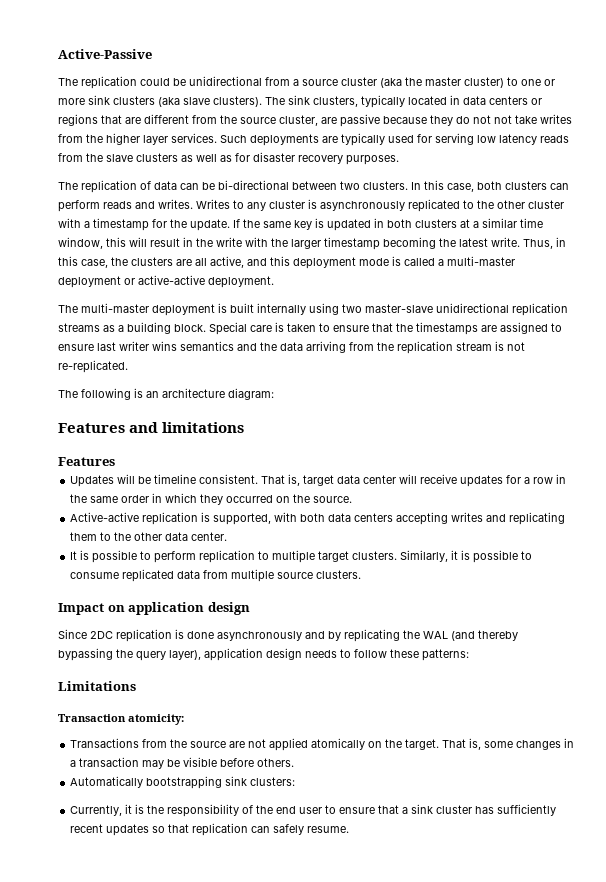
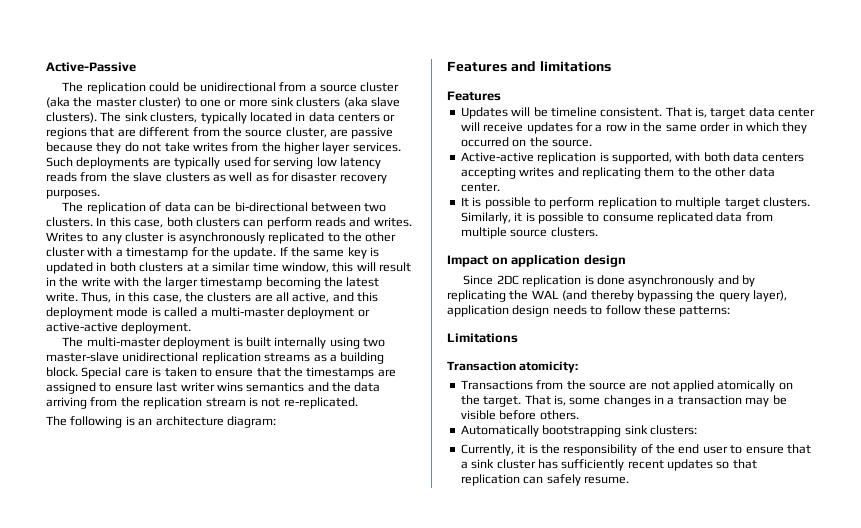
[494,115,512,124] not -> (162, 147) none

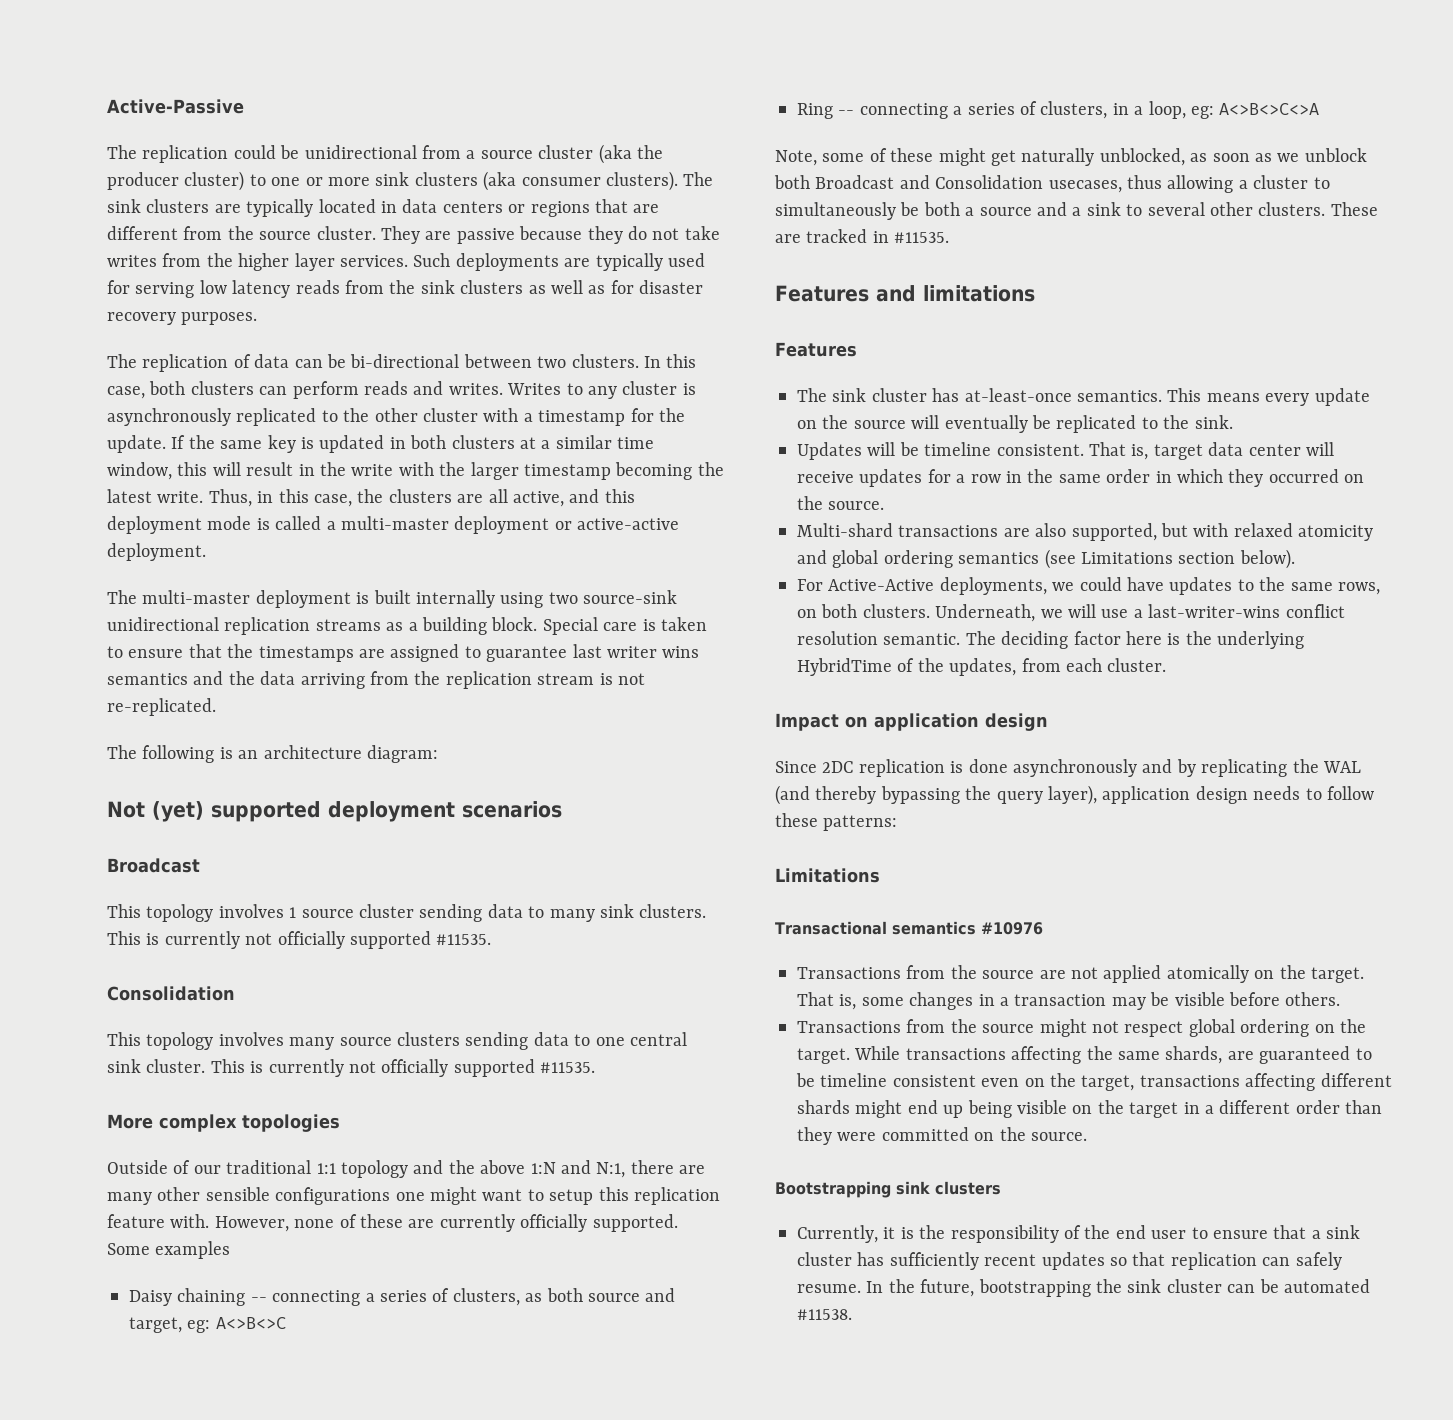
[95,98,137,107] master -> [107,172,179,190] producer
[371,97,401,107] slave -> [521,177,601,186] consumer
[150,112,198,123] clusters, -> [146,199,241,213] clusters are
[285,127,327,138] cluster, -> [316,226,420,244] cluster. They
[133,172,163,182] slave -> [420,280,455,294] sink
[46,352,119,362] master-slave -> [583,590,678,604] source-sink
[114,384,153,392] ensure -> [486,646,568,662] guarantee
[447,61,611,72] [447,91,501,101] Features and limitations // Features -> [107,801,562,822] [107,858,200,873] [107,904,707,922] [107,931,492,949] [107,986,235,1001] [107,1032,687,1050] [107,1059,596,1077] [107,1114,340,1132] [107,1160,706,1178] [107,1187,720,1205] [107,1214,678,1232] [107,1241,231,1259] [129,1288,676,1306] [129,1317,286,1333] [797,101,1320,119] [775,148,1367,166] [774,175,1330,193] [775,202,1378,220] [775,229,950,243] [775,285,1035,302] [775,342,857,357] [797,388,1370,406] [797,415,1233,433] Not (yet) supported deployment scenarios // Broadcast // This topology involves 1 source cluster sending data to many sink clusters. This is currently not officially supported #11535. // Consolidation // This topology involves many source clusters sending data to one central sink cluster. This is currently not officially supported #11535. // More complex topologies // Outside of our traditional 1:1 topology and the above 1:N and N:1, there are many other sensible configurations one might want to setup this replication feature with. However, none of these are currently officially supported. Some examples // Daisy chaining -- connecting a series of clusters, as both source and target, eg: A<>B<>C // Ring -- connecting a series of clusters, in a loop, eg: A<>B<>C<>A // Note, some of these might get naturally unblocked, as soon as we unblock both Broadcast and Consolidation usecases, thus allowing a cluster to simultaneously be both a source and a sink to several other clusters. These are tracked in #11535. // Features and limitations // Features // The sink cluster has at-least-once semantics. This means every update on the source will eventually be replicated to the sink.
[460,152,805,164] [460,167,775,179] [460,183,500,192] [460,197,811,209] [460,212,773,224] [460,227,598,239] Active-active replication is supported, with both data centers accepting writes and replicating them to the other data center. // It is possible to perform replication to multiple target clusters. Similarly, it is possible to consume replicated data from multiple source clusters. -> [797,523,1374,541] [797,549,1295,569] [797,577,1380,595] [797,604,1345,622] [797,631,1305,649] [797,658,1167,676] Multi-shard transactions are also supported, but with relaxed atomicity and global ordering semantics (see Limitations section below). // For Active-Active deployments, we could have updates to the same rows, on both clusters. Underneath, we will use a last-writer-wins conflict resolution semantic. The deciding factor here is the underlying HybridTime of the updates, from each cluster.
[447,361,579,373] Transaction atomicity: -> [775,921,1043,935] Transactional semantics #10976
[460,425,697,437] Automatically bootstrapping sink clusters: -> [797,1019,1366,1037] [797,1046,1372,1064] [796,1073,1392,1091] [797,1100,1383,1118] [797,1127,1087,1145] [775,1181,1001,1198] Transactions from the source might not respect global ordering on the target. While transactions affecting the same shards, are guaranteed to be timeline consistent even on the target, transactions affecting different shards might end up being visible on the target in a different order than they were committed on the source. // Bootstrapping sink clusters
(629, 480) none -> [866,1279,1370,1297] [797,1309,852,1320] In the future, bootstrapping the sink cluster can be automated #11538.

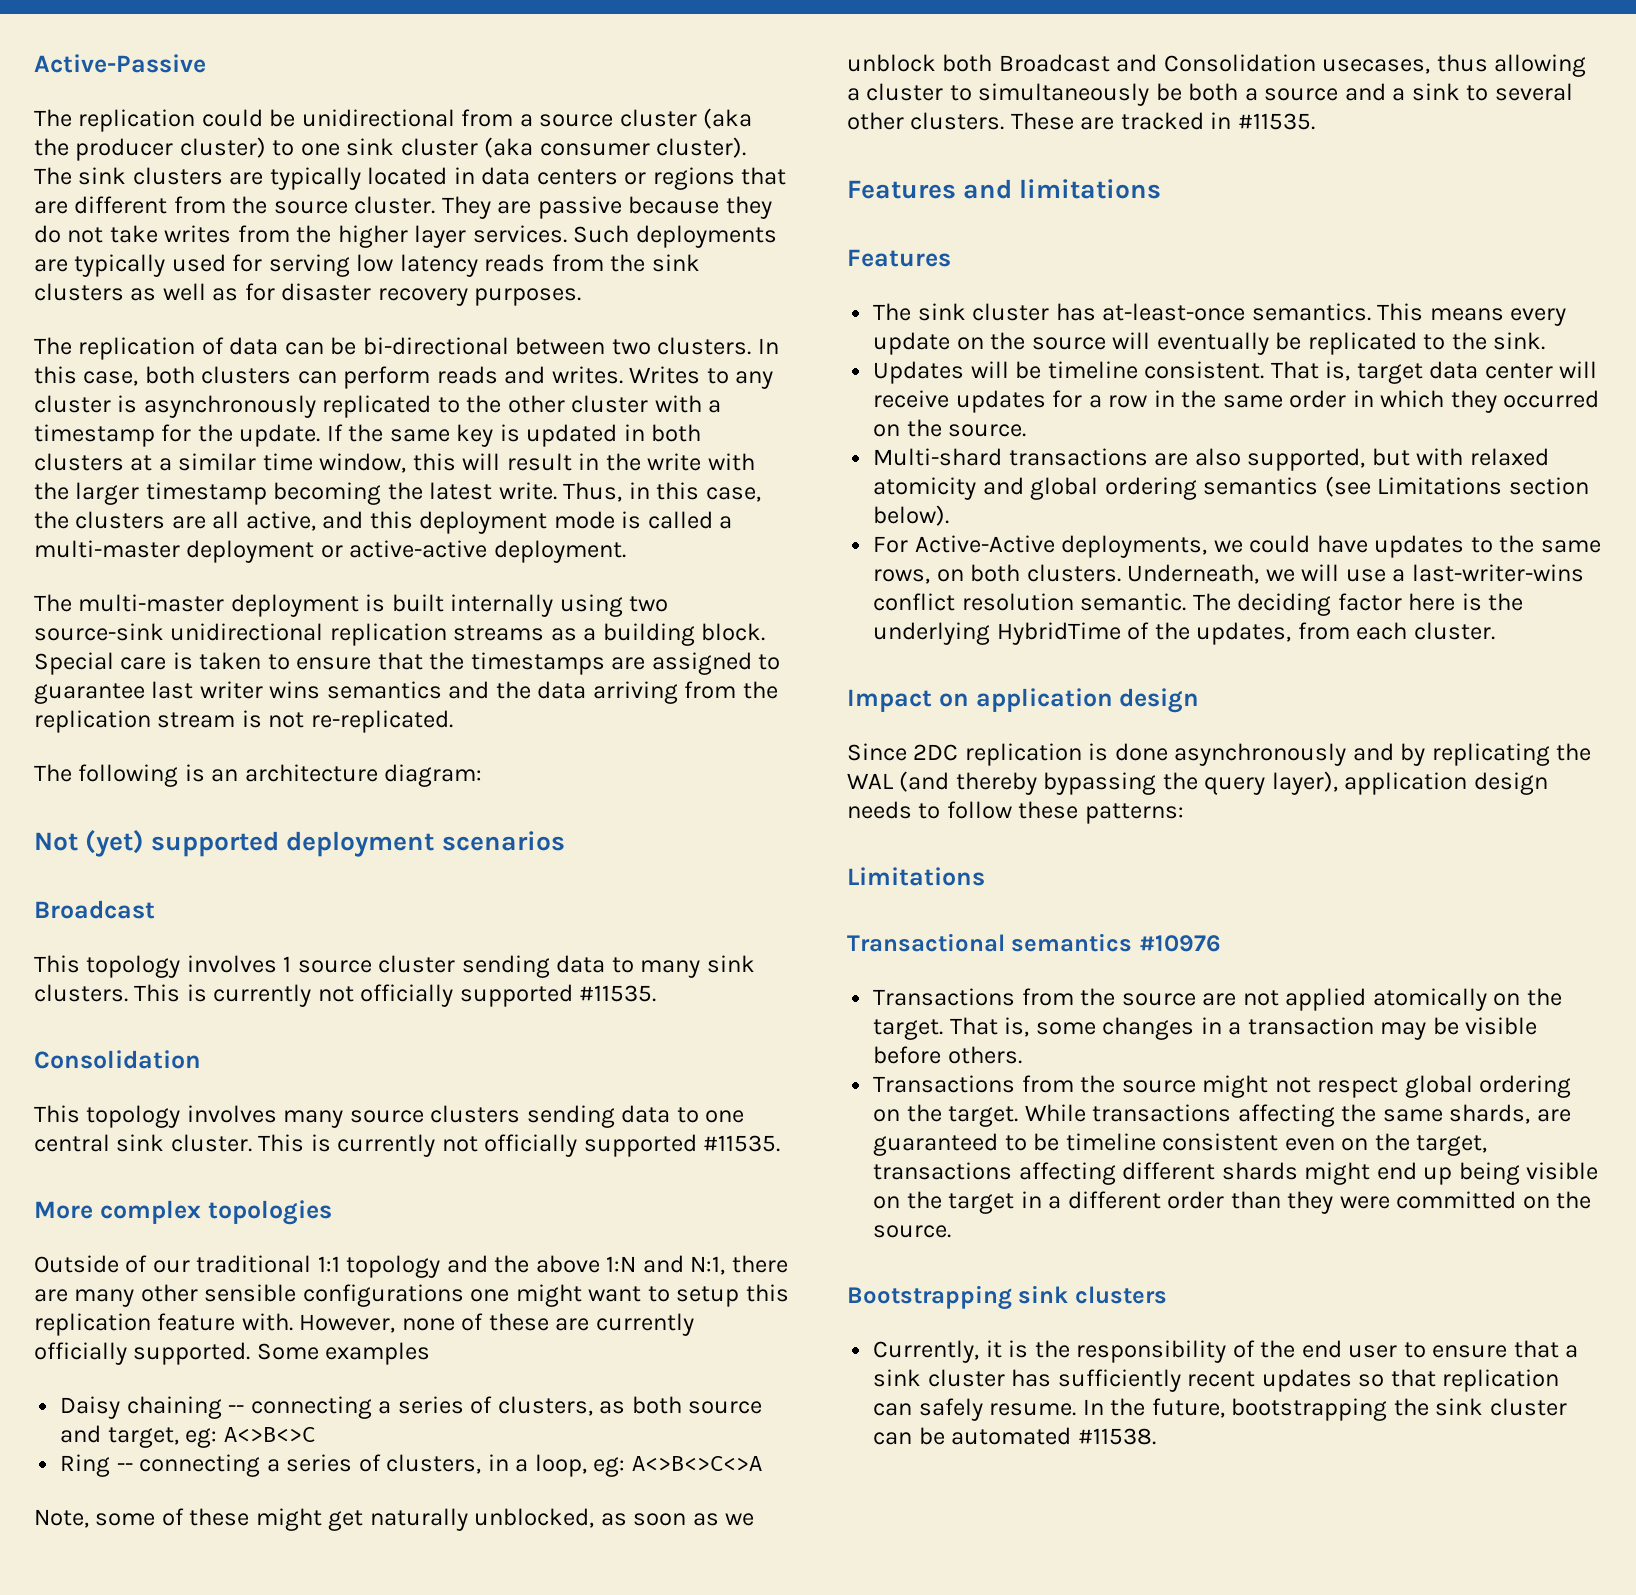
[305,172,478,186] or more sink clusters -> [346,138,478,156] sink cluster
[605,171,678,191] clusters). -> [656,137,747,158] cluster).

